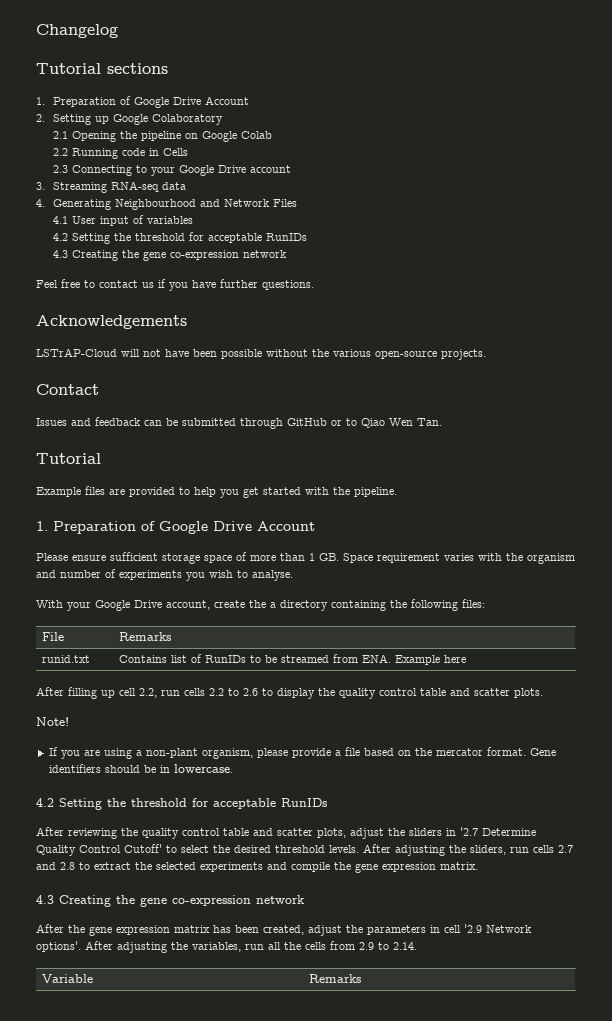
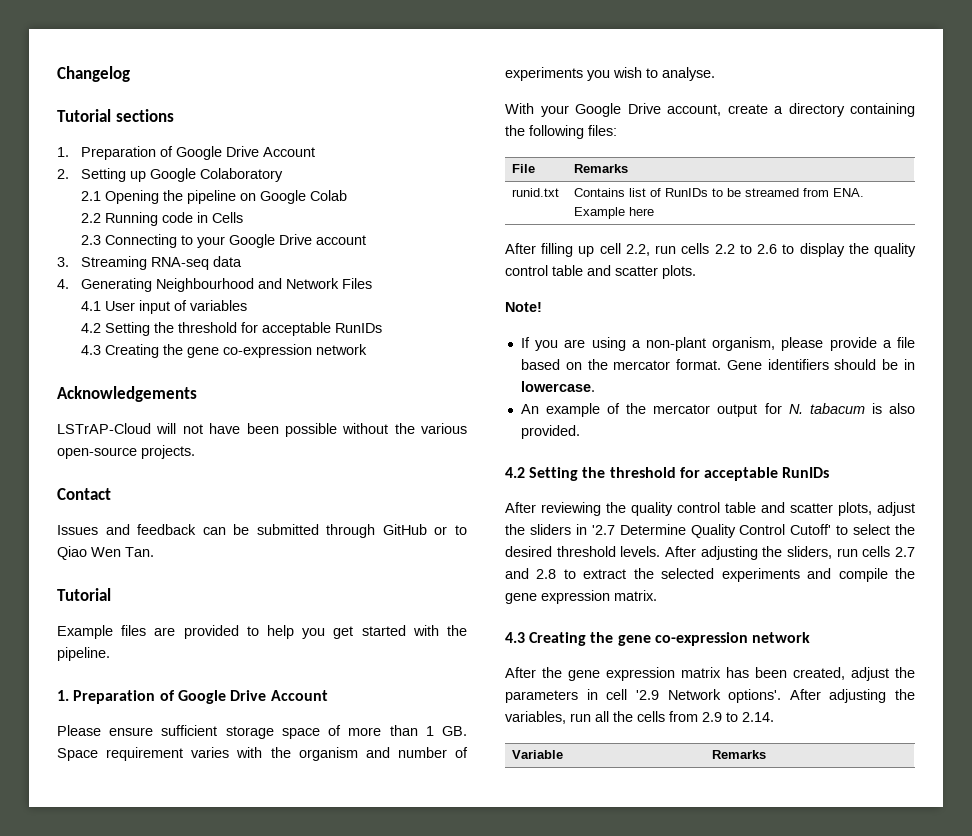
[36,279,314,291] // Feel free to contact us if you have further questions. -> (367, 349) none
[249,600,266,608] the -> (768, 109) none
(233, 768) none -> [520,403,915,417] [520,425,580,439] // An example of the mercator output for N. tabacum is also provided.

